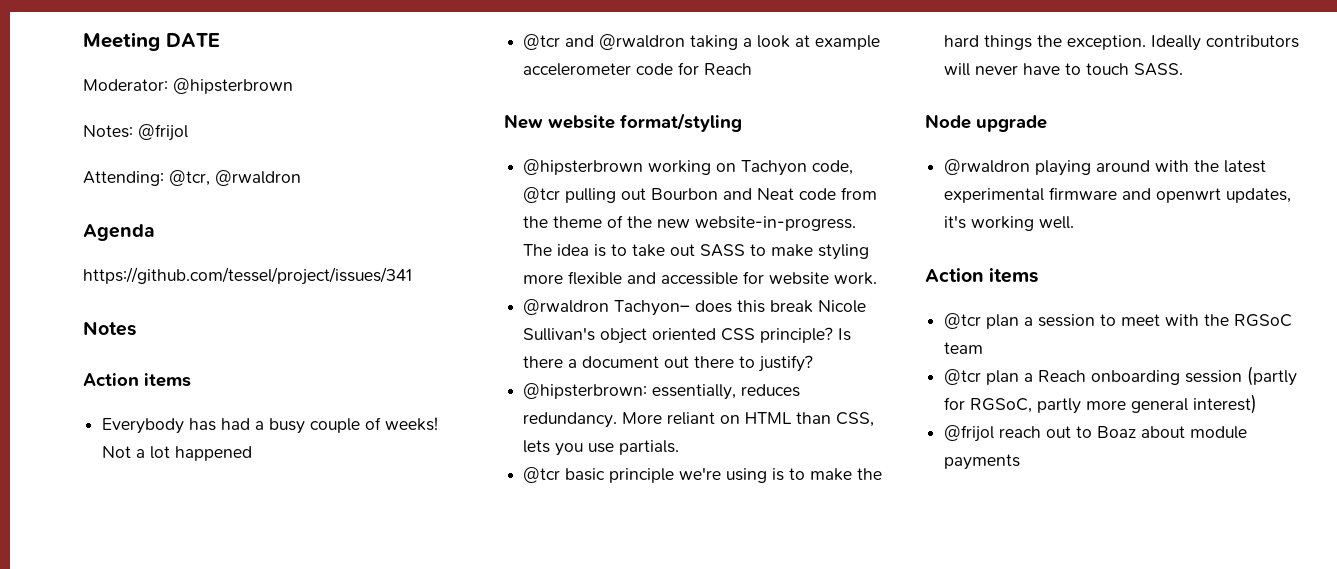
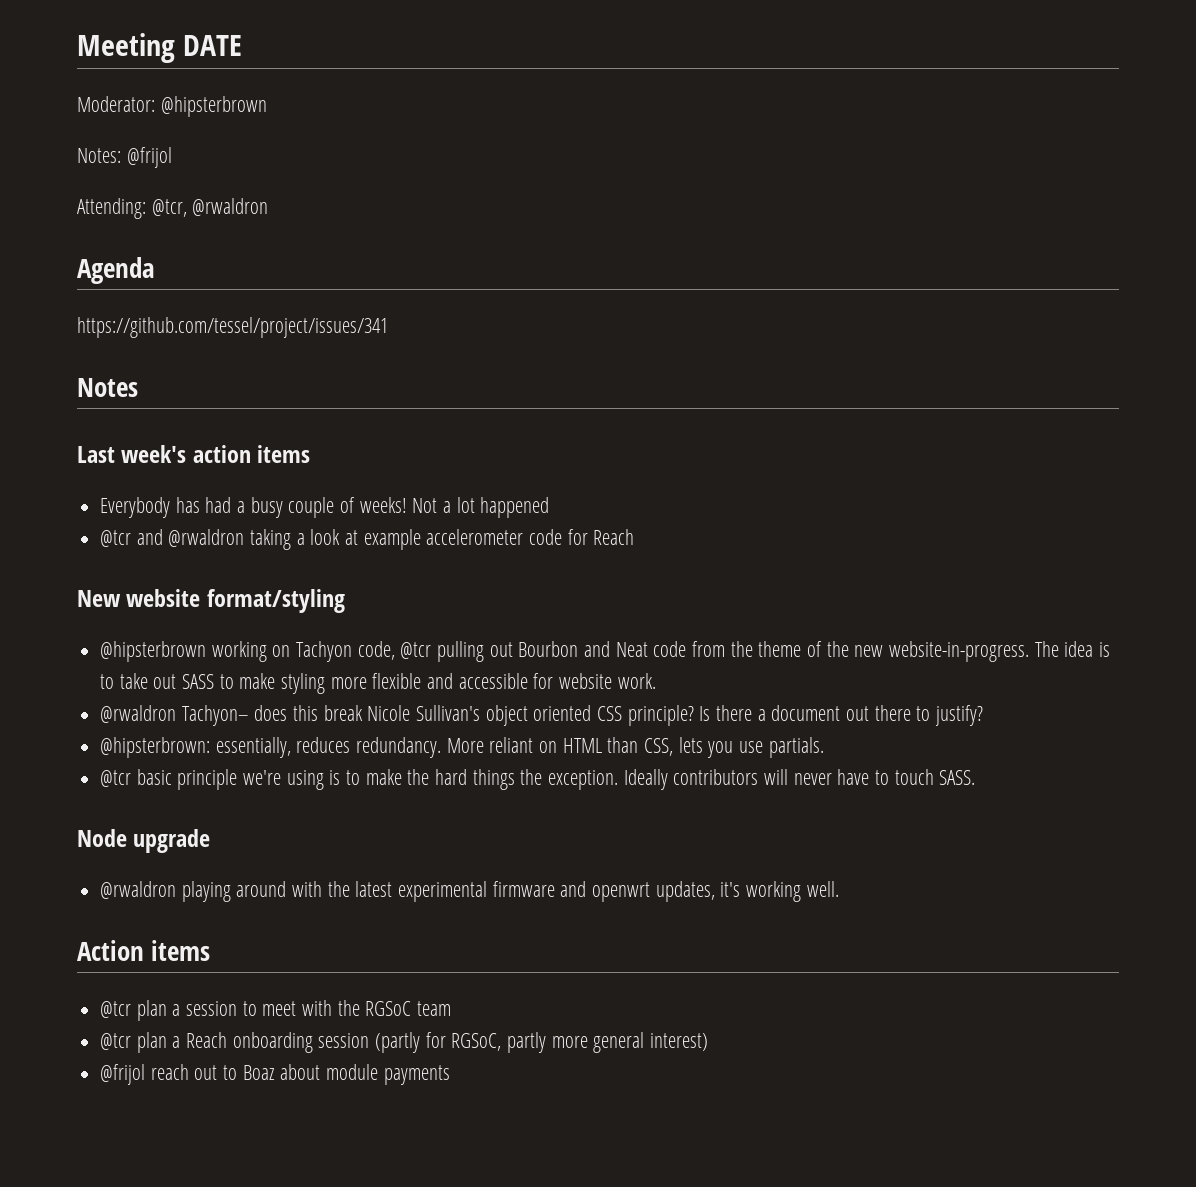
[83,373,139,386] Action -> [77,445,251,463] Last week's action

